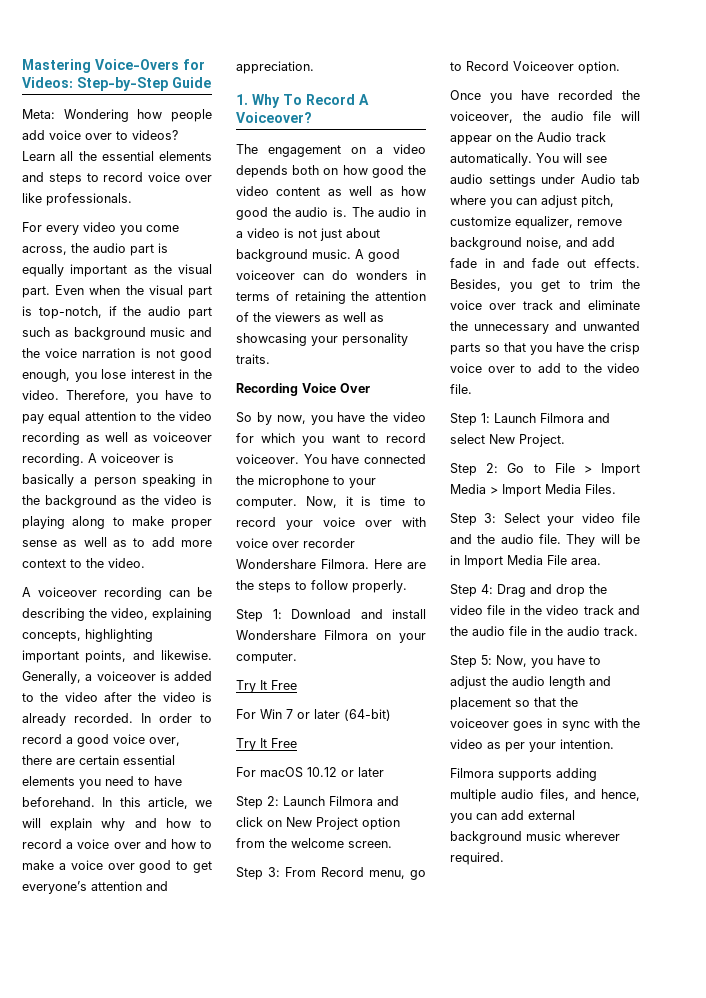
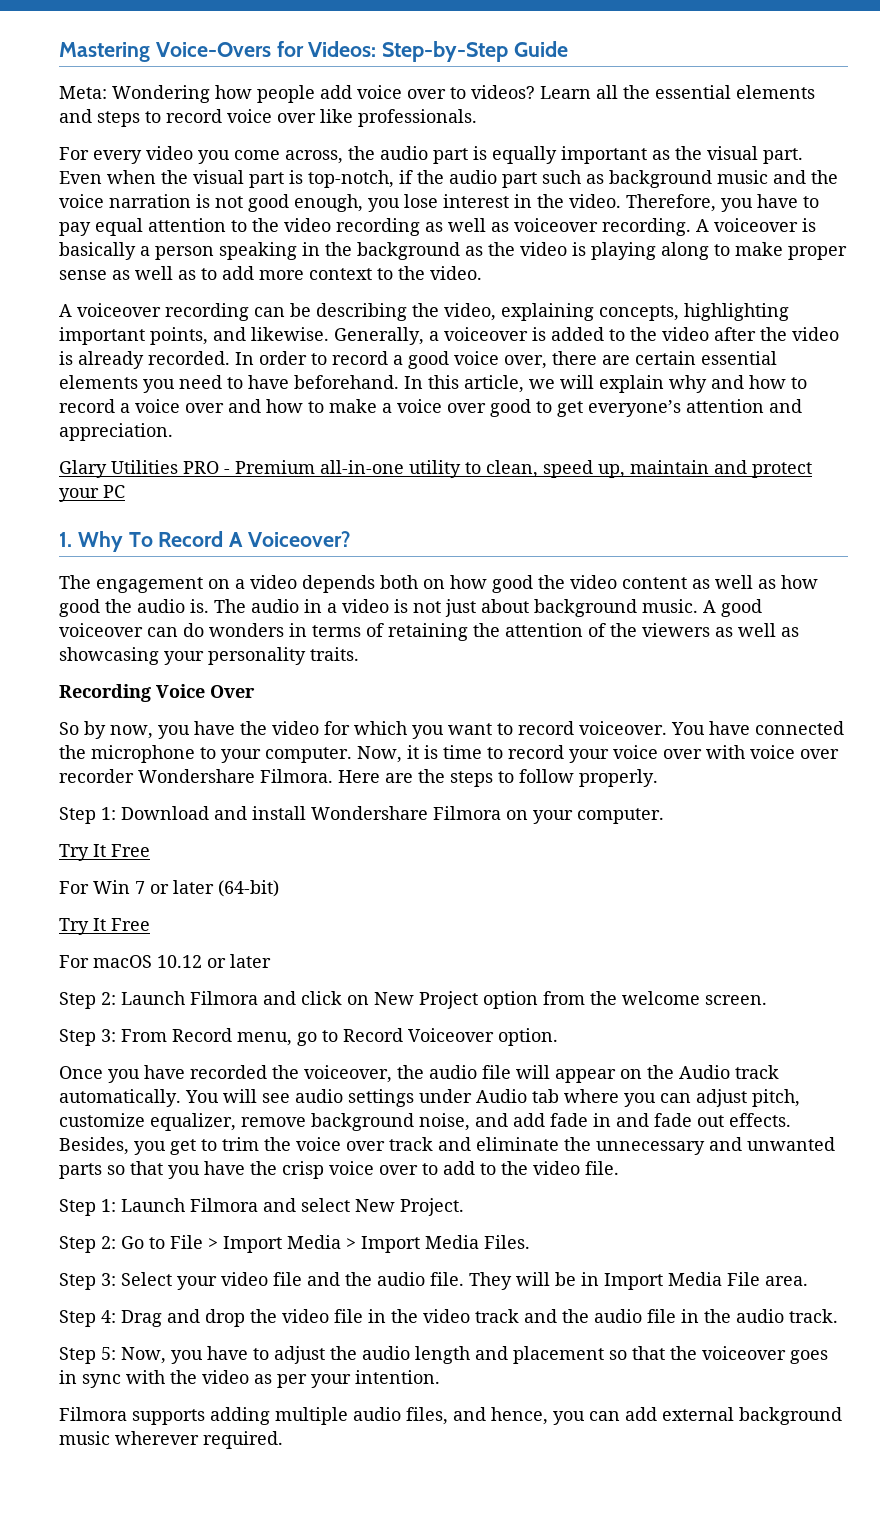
(314, 67) none -> [59,460,812,478] [59,485,125,502] // Glary Utilities PRO - Premium all-in-one utility to clean, speed up, maintain and protect your PC

